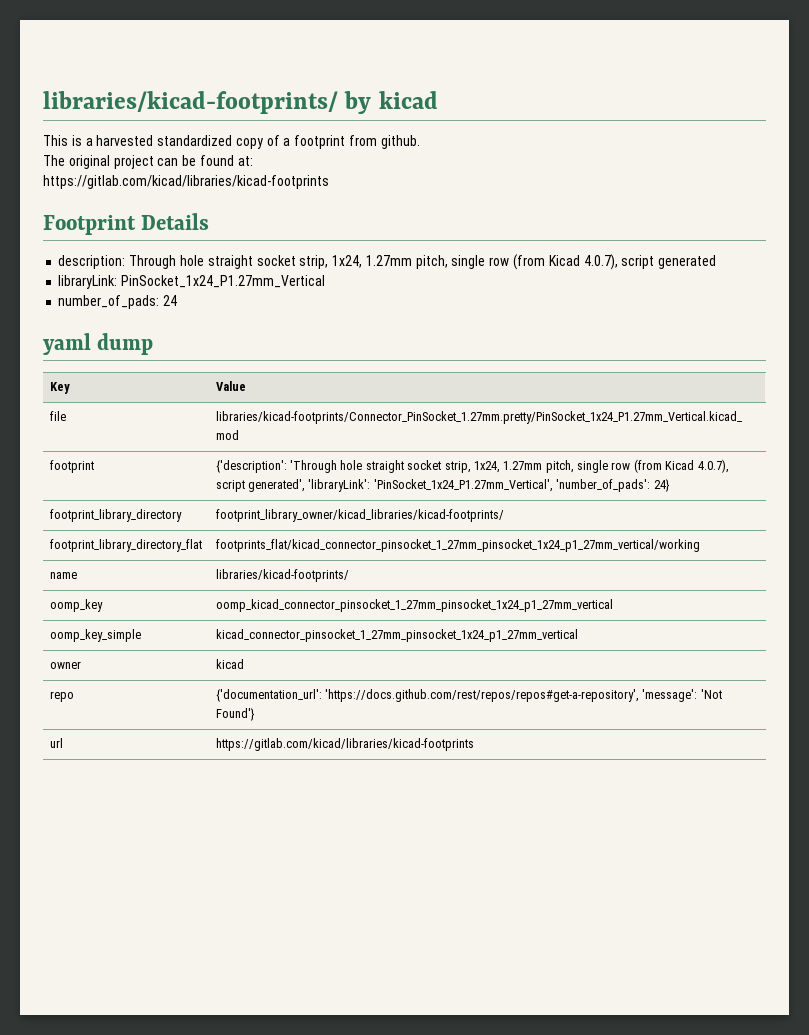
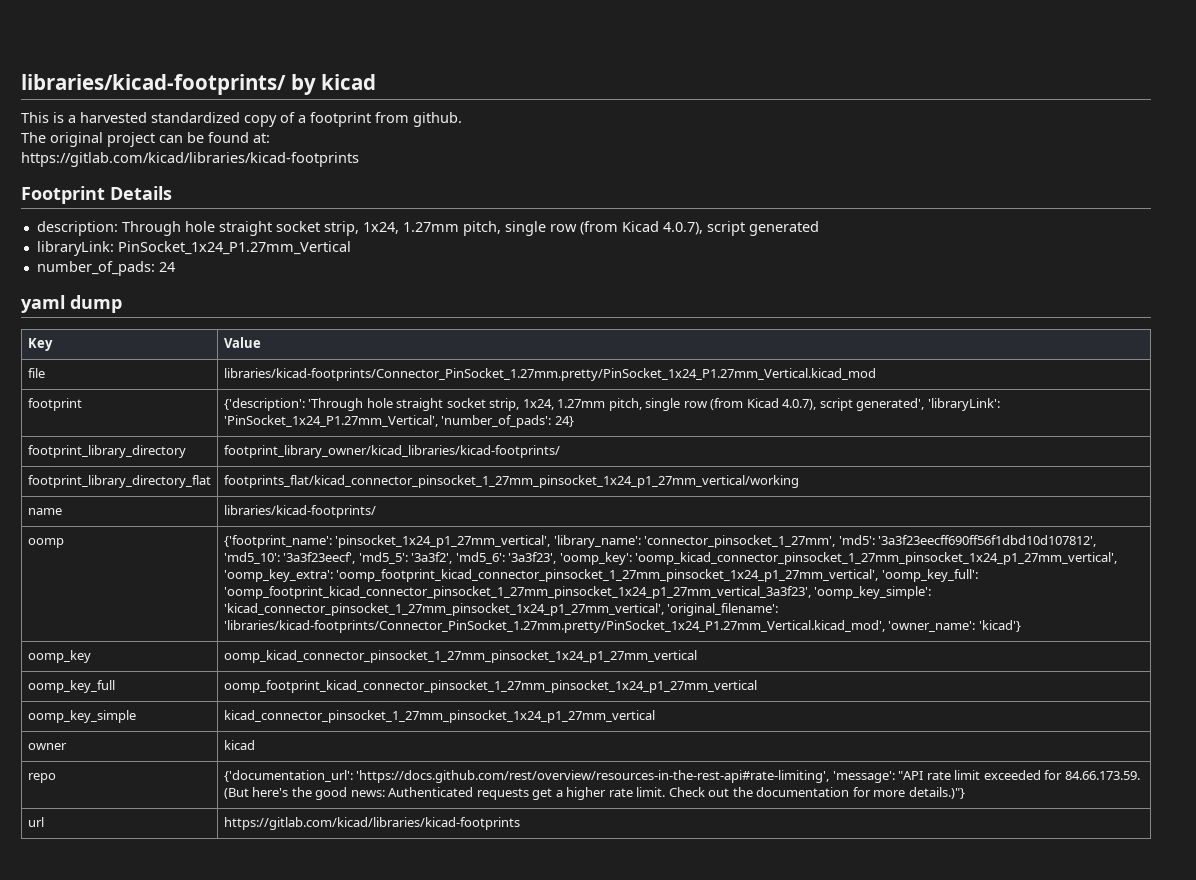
(349, 575) none -> [27,538,64,548] [223,535,1097,548] [223,552,1118,565] [223,569,978,582] [223,586,932,599] [223,603,779,616] [223,620,1021,633] // oomp | {'footprint_name': 'pinsocket_1x24_p1_27mm_vertical', 'library_name': 'connector_pinsocket_1_27mm', 'md5': '3a3f23eecff690ff56f1dbd10d107812', 'md5_10': '3a3f23eecf', 'md5_5': '3a3f2', 'md5_6': '3a3f23', 'oomp_key': 'oomp_kicad_connector_pinsocket_1_27mm_pinsocket_1x24_p1_27mm_vertical', 'oomp_key_extra': 'oomp_footprint_kicad_connector_pinsocket_1_27mm_pinsocket_1x24_p1_27mm_vertical', 'oomp_key_full': 'oomp_footprint_kicad_connector_pinsocket_1_27mm_pinsocket_1x24_p1_27mm_vertical_3a3f23', 'oomp_key_simple': 'kicad_connector_pinsocket_1_27mm_pinsocket_1x24_p1_27mm_vertical', 'original_filename': 'libraries/kicad-footprints/Connector_PinSocket_1.27mm.pretty/PinSocket_1x24_P1.27mm_Vertical.kicad_mod', 'owner_name': 'kicad'}
(613, 605) none -> [27,680,115,693] [223,680,757,693] // oomp_key_full | oomp_footprint_kicad_connector_pinsocket_1_27mm_pinsocket_1x24_p1_27mm_vertical
[325,689,722,702] [215,708,255,721] 'https://docs.github.com/rest/repos/repos#get-a-repository', 'message': 'Not Found'} -> [356,770,1140,783] [223,787,965,800] 'https://docs.github.com/rest/overview/resources-in-the-rest-api#rate-limiting', 'message': "API rate limit exceeded for 84.66.173.59. (But here's the good news: Authenticated requests get a higher rate limit. Check out the documentation for more details.)"}

